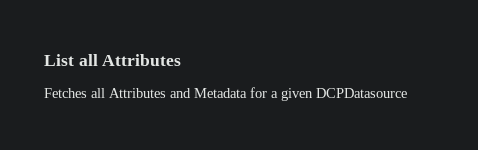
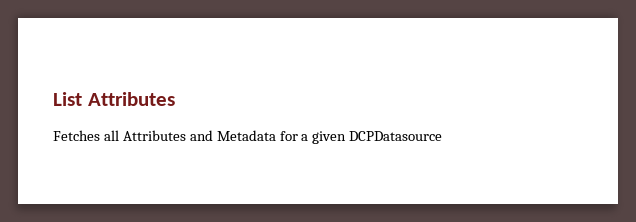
[78,54,98,66] all -> (82, 99) none

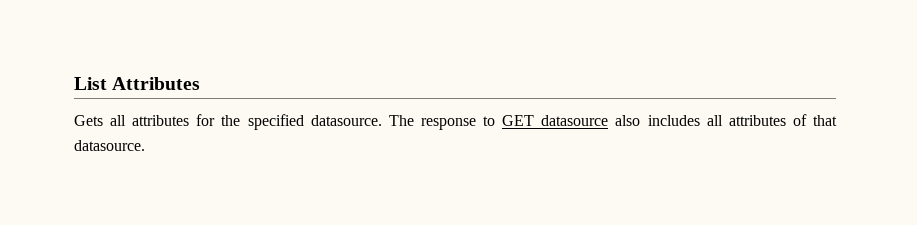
[53,130,443,144] Fetches all Attributes and Metadata for a given DCPDatasource -> [74,114,838,130] [74,140,145,151] Gets all attributes for the specified datasource. The response to GET datasource also includes all attributes of that datasource.

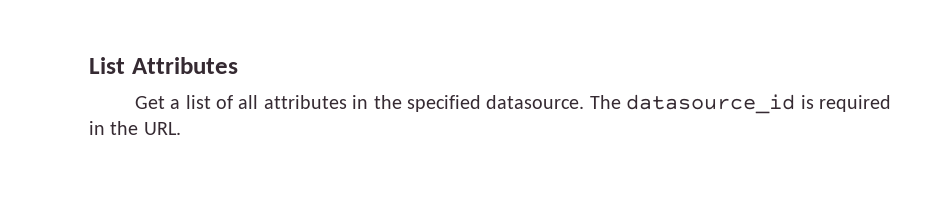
[74,114,216,126] Gets all attributes for -> [134,95,369,109] Get a list of all attributes in
[420,114,838,130] [74,140,145,151] response to GET datasource also includes all attributes of that datasource. -> [626,94,891,114] [89,121,181,135] datasource_id is required in the URL.

